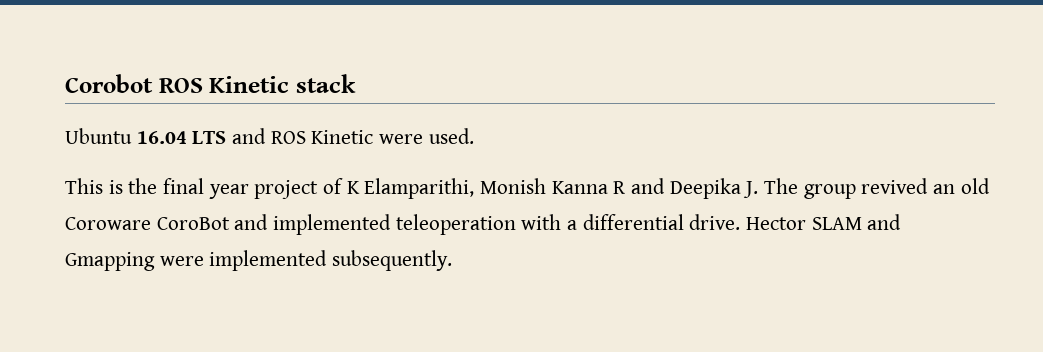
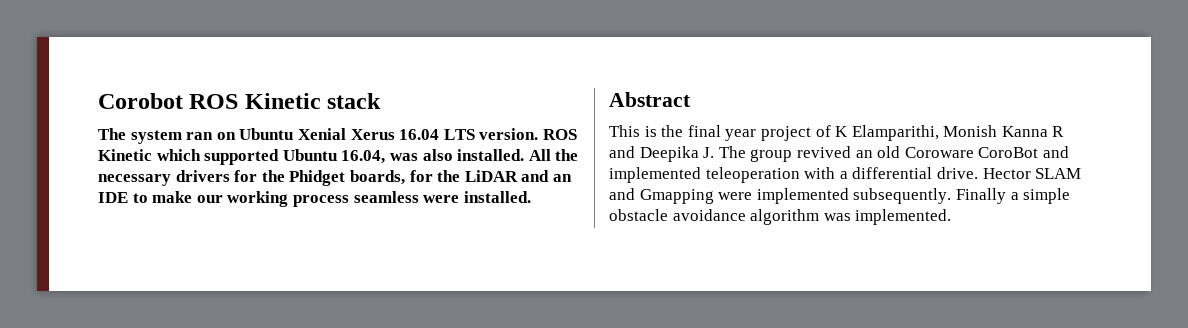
[65,128,132,144] Ubuntu -> [98,128,395,144] The system ran on Ubuntu Xenial Xerus
[232,128,474,144] and ROS Kinetic were used. -> [479,128,577,140] [98,149,579,165] [98,170,572,186] [98,191,531,207] [609,92,691,107] version. ROS Kinetic which supported Ubuntu 16.04, was also installed. All the necessary drivers for the Phidget boards, for the LiDAR and an IDE to make our working process seamless were installed. // Abstract
(453, 260) none -> [955,188,1071,204] [609,209,952,225] Finally a simple obstacle avoidance algorithm was implemented.

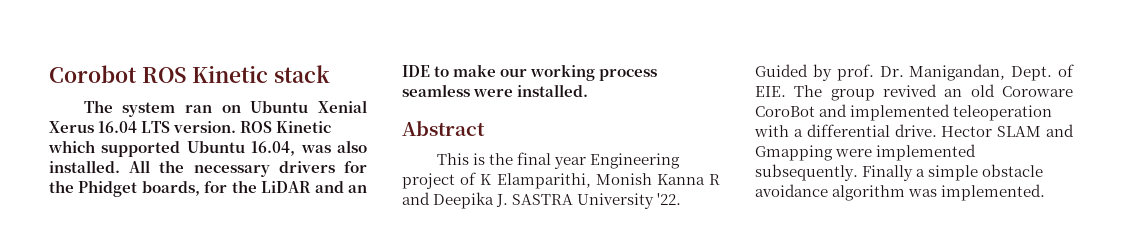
(757, 135) none -> [589,153,680,169] Engineering
(715, 152) none -> [512,193,682,209] [755,64,1074,81] [755,86,786,97] SASTRA University '22. Guided by prof. Dr. Manigandan, Dept. of EIE.

